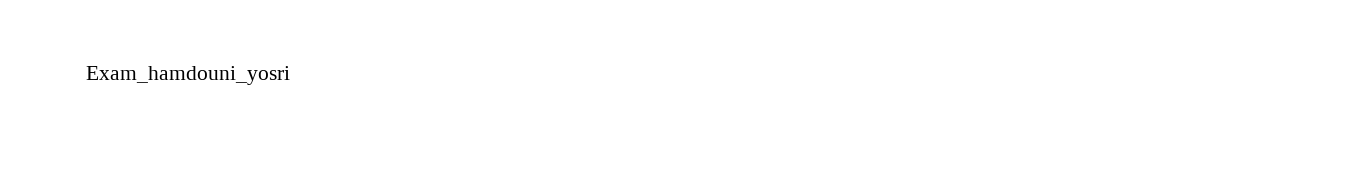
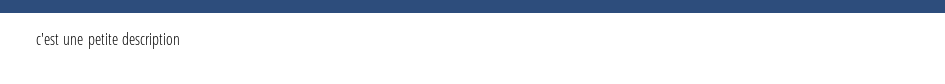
[86,66,290,85] Exam_hamdouni_yosri -> [36,32,180,49] c'est une petite description

